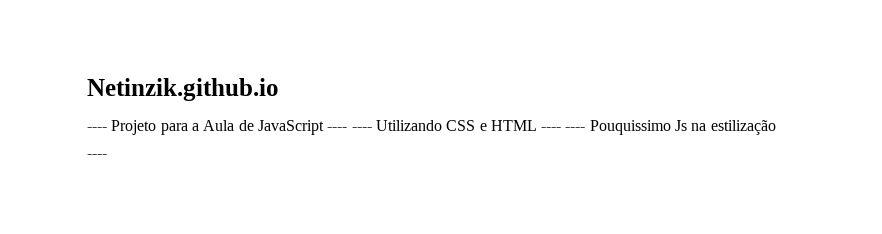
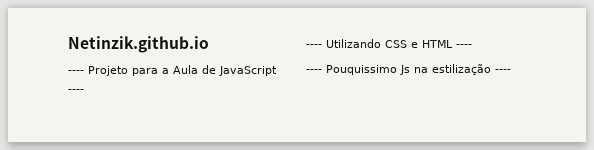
(348, 129) none -> (84, 91) //
(562, 129) none -> (472, 46) //

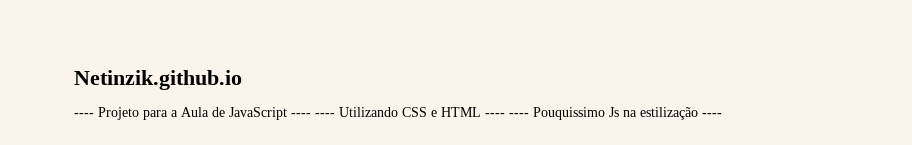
(84, 91) // -> (311, 115) none
(472, 46) // -> (505, 115) none

